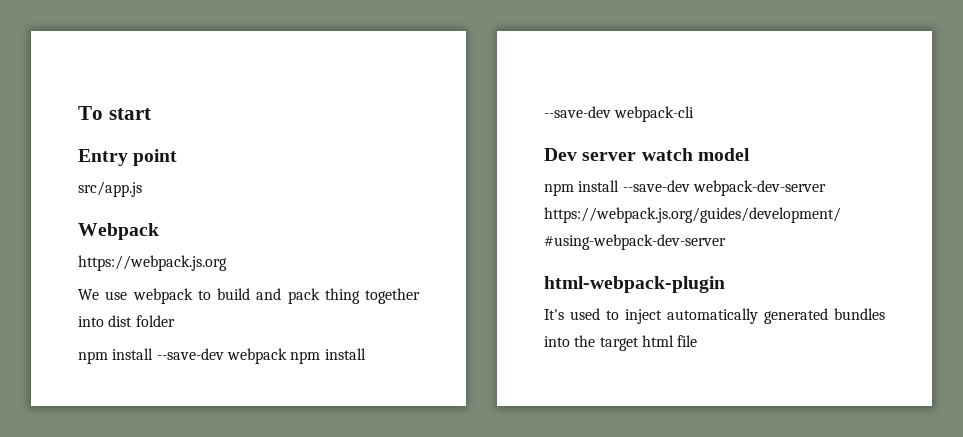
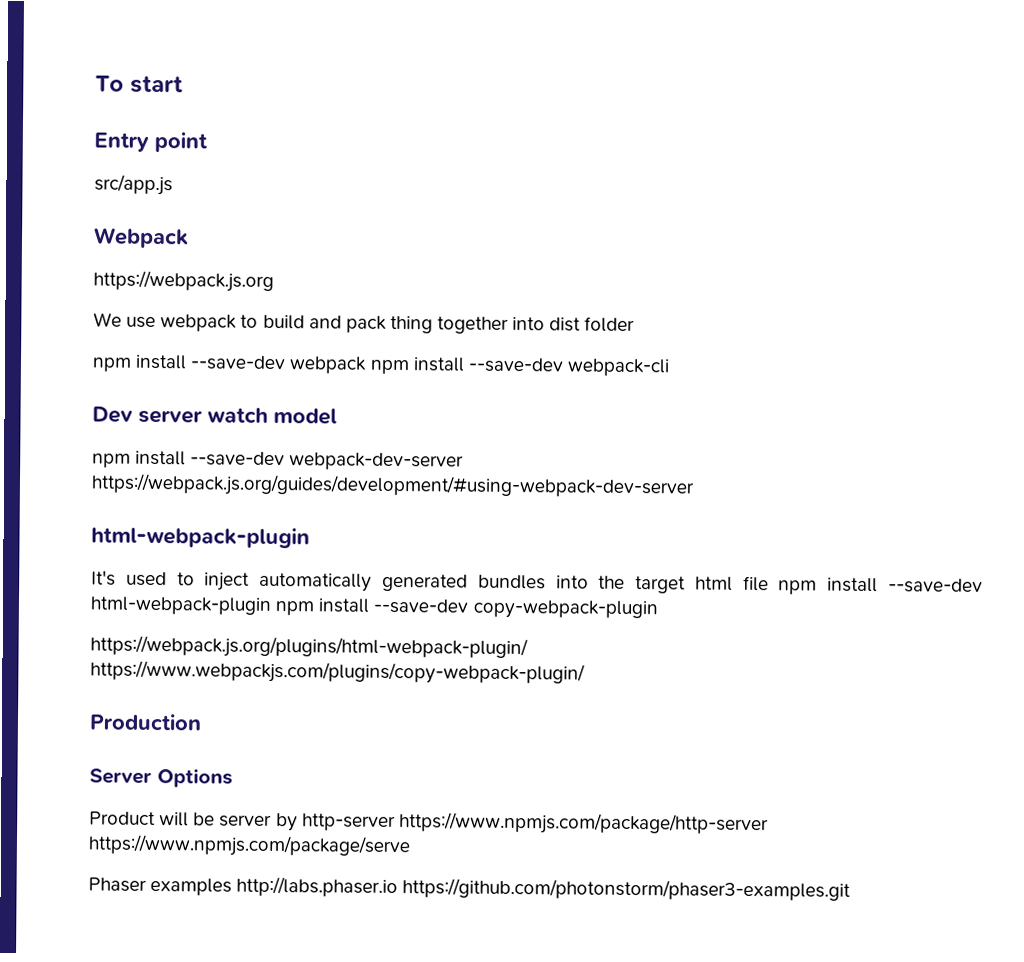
(698, 341) none -> [778,577,984,595] [90,596,658,620] [90,635,528,660] [90,660,585,685] [89,713,202,731] [89,768,233,788] [89,811,769,836] [88,834,411,858] [88,876,852,901] npm install --save-dev html-webpack-plugin npm install --save-dev copy-webpack-plugin // https://webpack.js.org/plugins/html-webpack-plugin/ https://www.webpackjs.com/plugins/copy-webpack-plugin/ // Production // Server Options // Product will be server by http-server https://www.npmjs.com/package/http-server https://www.npmjs.com/package/serve // Phaser examples http://labs.phaser.io https://github.com/photonstorm/phaser3-examples.git

